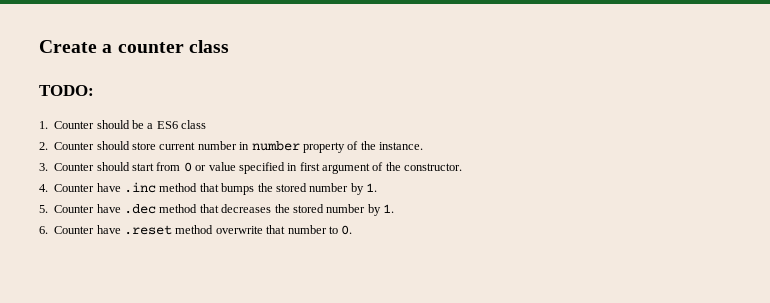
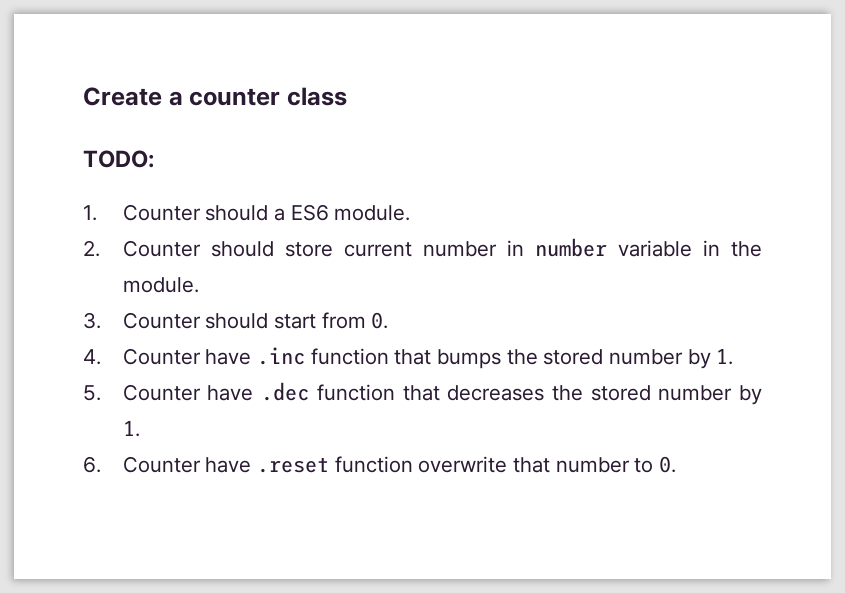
[132,120,144,129] be -> (269, 213) none
[181,120,207,129] class -> [334,205,411,221] module.
[302,141,423,153] property of the instance. -> [617,240,763,257] [122,277,199,293] variable in the module.
[183,162,463,174] 0 or value specified in first argument of the constructor. -> [371,312,389,329] 0.
[159,183,198,192] method -> [310,348,389,365] function
[159,204,198,213] method -> [316,384,395,401] function
[175,225,214,234] method -> [334,456,413,473] function

